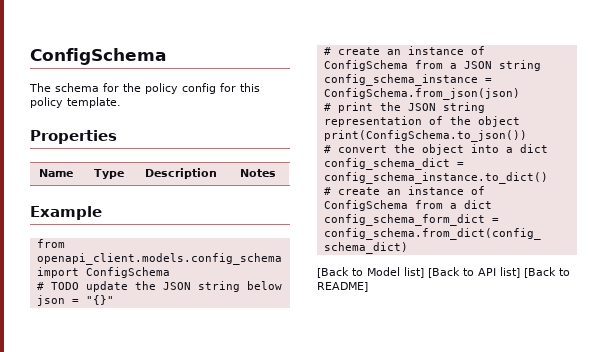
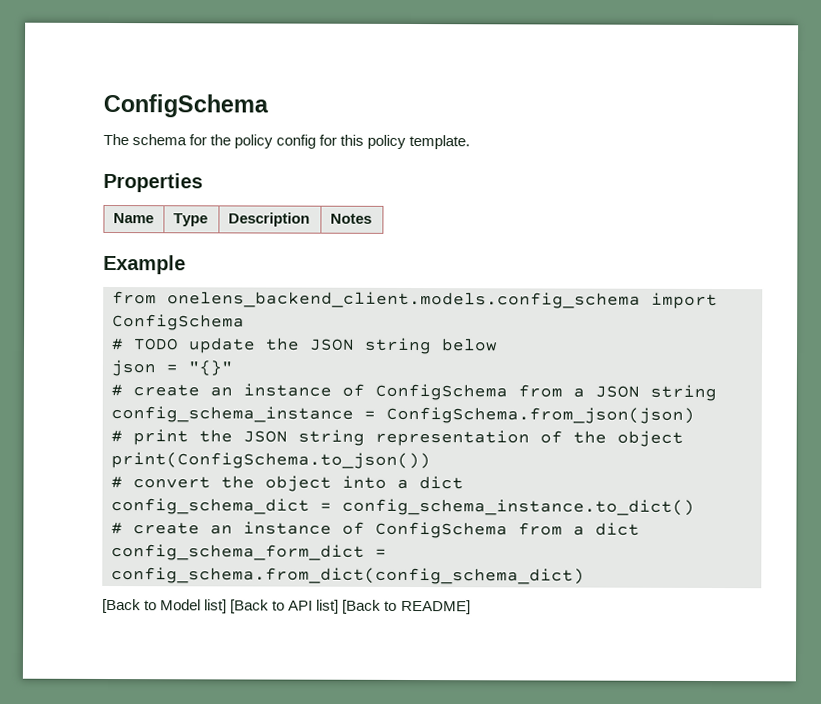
[36,253,282,265] openapi_client.models.config_schema -> [167,291,641,309] onelens_backend_client.models.config_schema

